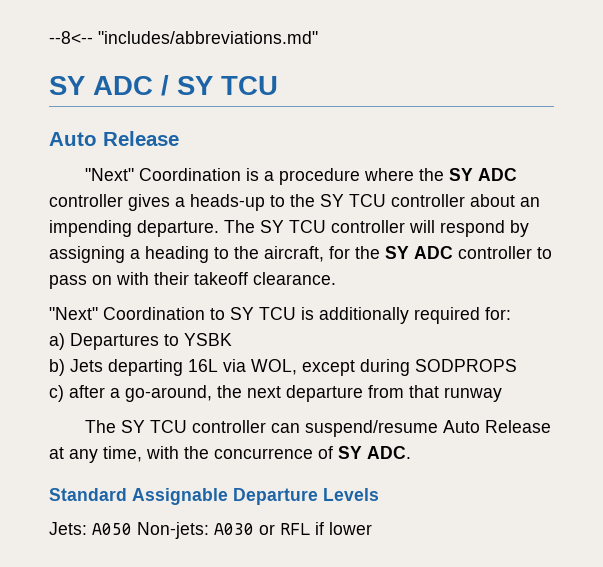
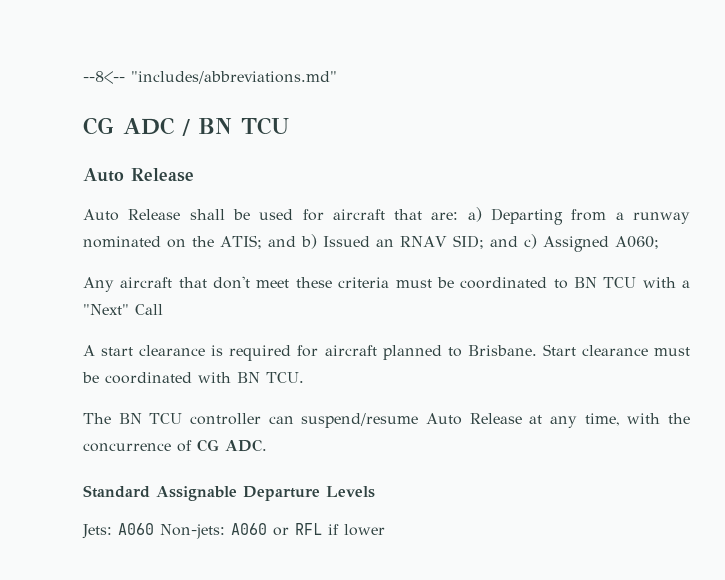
[49,76,85,95] SY -> [83,117,114,135] CG
[177,76,213,95] SY -> [198,118,232,134] BN
[85,168,518,185] [49,194,540,211] [49,220,529,237] [49,246,552,263] [49,272,336,289] [49,307,511,324] [49,333,232,350] [49,359,517,376] [49,385,502,402] [85,420,146,433] "Next" Coordination is a procedure where the SY ADC controller gives a heads-up to the SY TCU controller about an impending departure. The SY TCU controller will respond by assigning a heading to the aircraft, for the SY ADC controller to pass on with their takeoff clearance. // "Next" Coordination to SY TCU is additionally required for: // a) Departures to YSBK // b) Jets departing 16L via WOL, except during SODPROPS // c) after a go-around, the next departure from that runway // The SY -> [83,207,690,225] [83,234,659,252] [83,276,690,292] [83,304,163,315] [83,344,690,361] [82,372,304,384] [83,413,142,424] Auto Release shall be used for aircraft that are: a) Departing from a runway nominated on the ATIS; and b) Issued an RNAV SID; and c) Assigned A060; // Any aircraft that don't meet these criteria must be coordinated to BN TCU with a "Next" Call // A start clearance is required for aircraft planned to Brisbane. Start clearance must be coordinated with BN TCU. // The BN
[338,446,362,459] SY -> [197,439,219,452] CG
[92,522,254,539] A050 Non-jets: A030 -> [118,523,267,539] A060 Non-jets: A060

